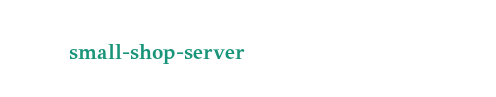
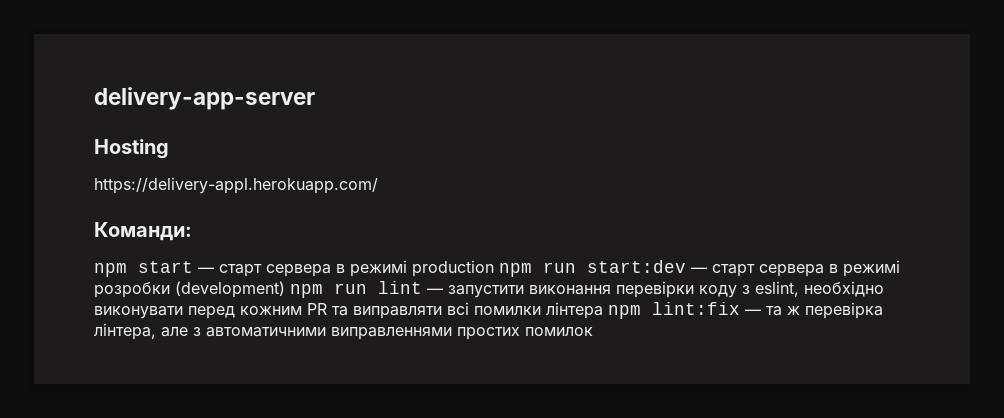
[69,44,245,64] small-shop-server -> [94,87,315,110] [94,139,169,159] [94,177,378,194] [94,222,192,241] [94,260,900,277] [94,281,884,298] [94,302,883,319] [94,323,593,340] delivery-app-server // Hosting // https://delivery-appl.herokuapp.com/ // Команди: // npm start — старт сервера в режимі production npm run start:dev — старт сервера в режимі розробки (development) npm run lint — запустити виконання перевірки коду з eslint, необхідно виконувати перед кожним PR та виправляти всі помилки лінтера npm lint:fix — та ж перевірка лінтера, але з автоматичними виправленнями простих помилок

